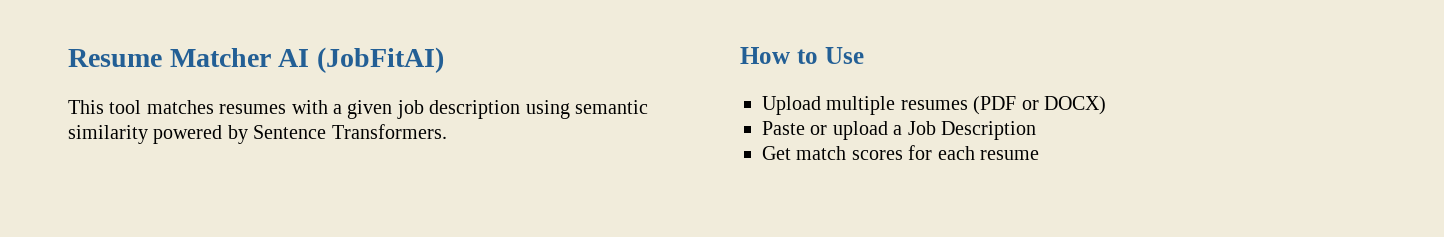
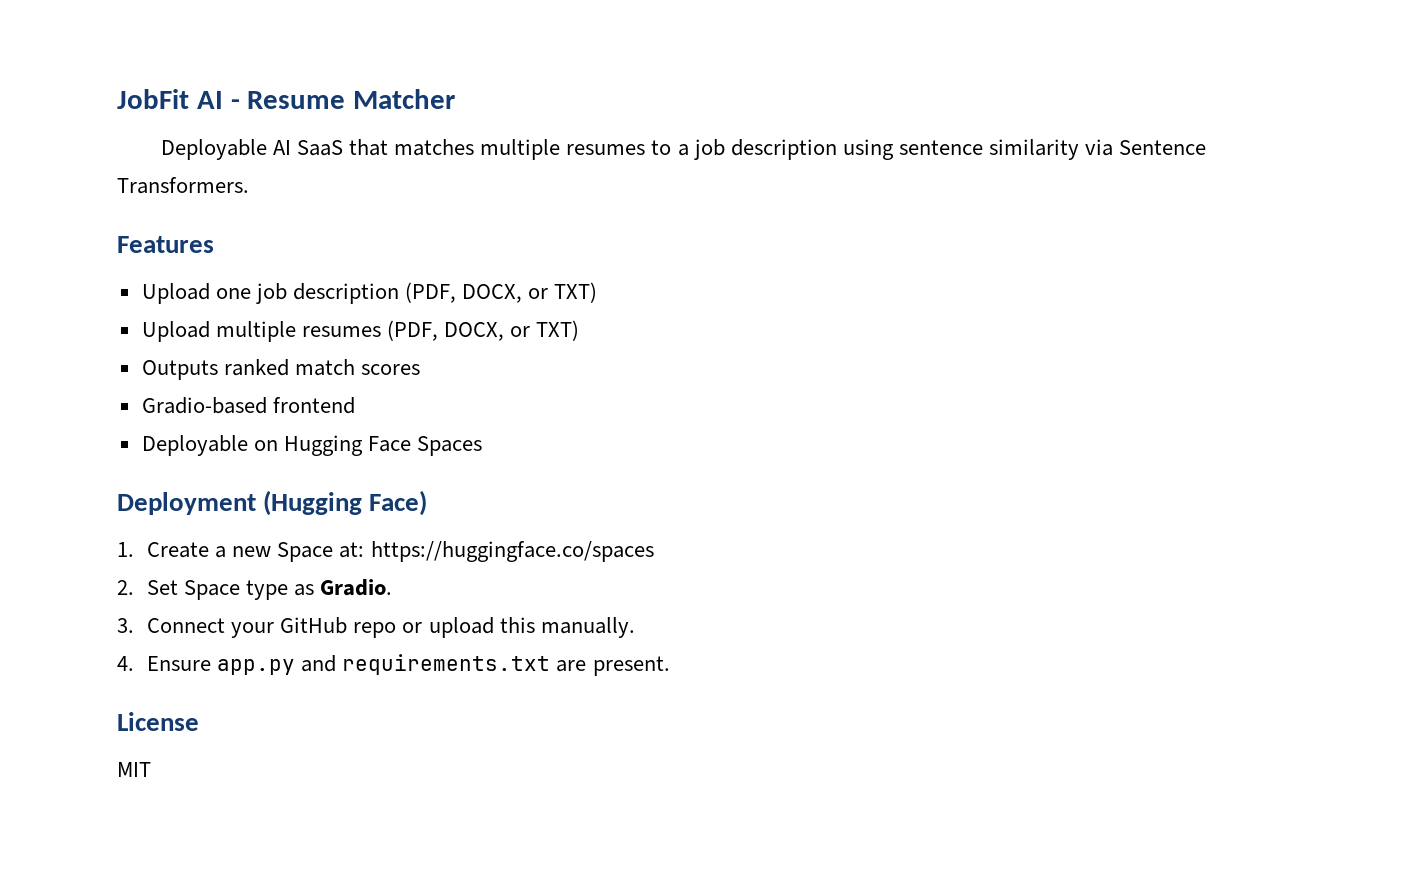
(68, 58) none -> [117,89,240,109] JobFit AI -
[278,47,444,73] [68,100,648,119] [68,124,447,144] [740,47,864,64] [762,96,1106,115] [762,121,1036,140] [762,145,1039,160] AI (JobFitAI) // This tool matches resumes with a given job description using semantic similarity powered by Sentence Transformers. // How to Use // Upload multiple resumes (PDF or DOCX) // Paste or upload a Job Description // Get match scores for each resume -> [160,139,1207,160] [117,177,249,194] [117,236,214,253] [141,282,598,304] [141,320,580,342] [141,359,420,380] [141,397,355,414] [141,435,483,456] [117,490,428,516] [117,541,654,562] [117,579,393,600] [117,617,635,638] [117,654,670,676] [117,712,199,731] [117,762,151,777] // Deployable AI SaaS that matches multiple resumes to a job description using sentence similarity via Sentence Transformers. // Features // Upload one job description (PDF, DOCX, or TXT) // Upload multiple resumes (PDF, DOCX, or TXT) // Outputs ranked match scores // Gradio-based frontend // Deployable on Hugging Face Spaces // Deployment (Hugging Face) // 1. Create a new Space at: https://huggingface.co/spaces // 2. Set Space type as Gradio. // 3. Connect your GitHub repo or upload this manually. // 4. Ensure app.py and requirements.txt are present. // License // MIT

